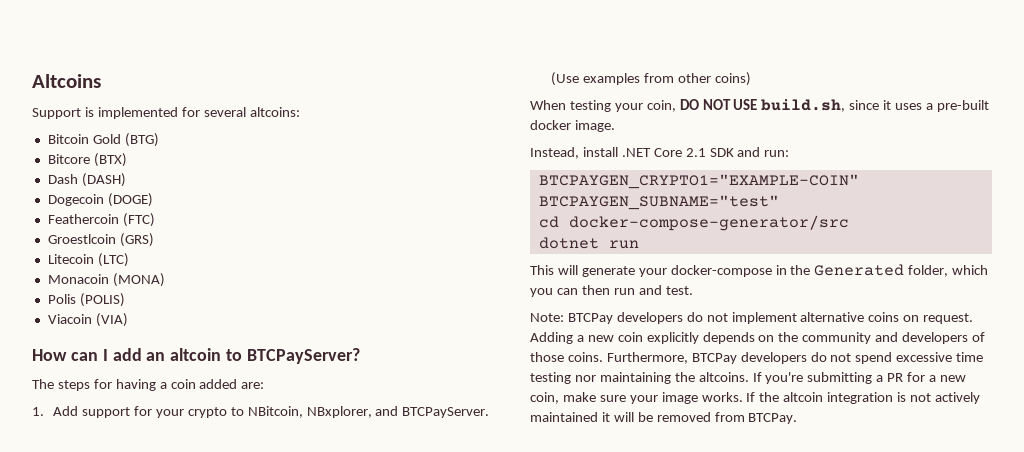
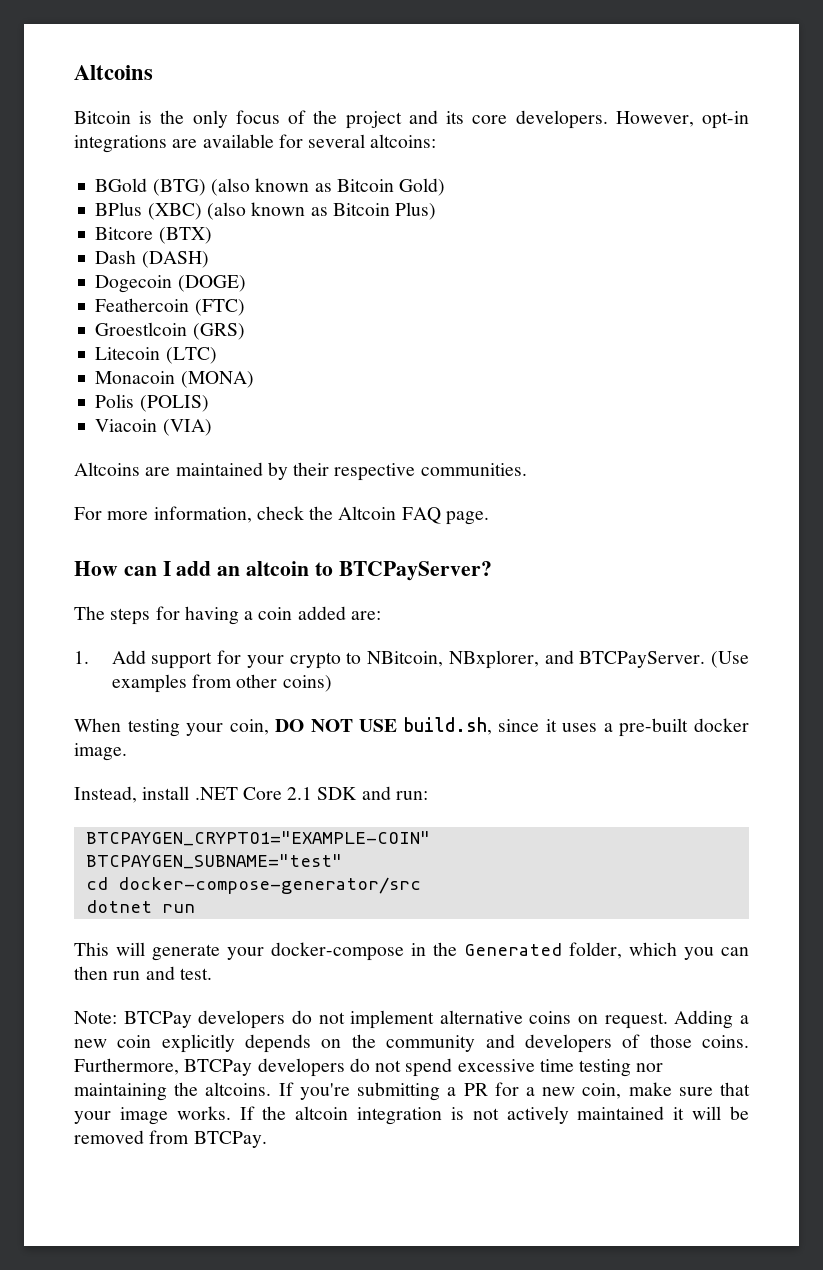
[32,107,300,119] [47,133,159,147] Support is implemented for several altcoins: // Bitcoin Gold (BTG) -> [74,110,749,129] [74,134,437,153] [95,178,446,196] [95,202,437,220] Bitcoin is the only focus of the project and its core developers. However, opt-in integrations are available for several altcoins: // BGold (BTG) (also known as Bitcoin Gold) // BPlus (XBC) (also known as Bitcoin Plus)
(128, 320) none -> [74,462,527,481] [74,506,489,525] // Altcoins are maintained by their respective communities. // For more information, check the Altcoin FAQ page.
(626, 398) none -> [719,1082,750,1096] that

